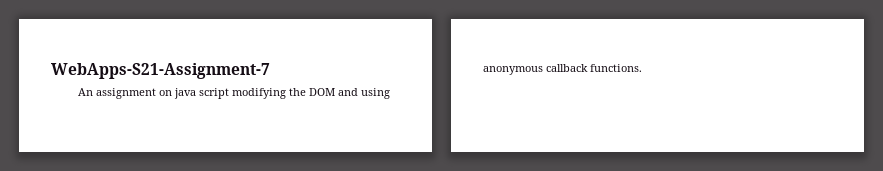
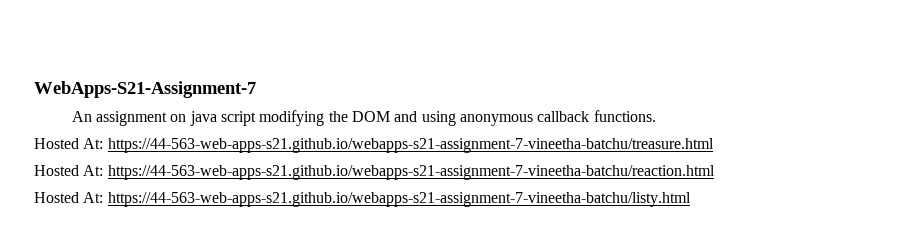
(642, 68) none -> [34,138,714,153] [34,165,715,180] [34,192,691,207] // Hosted At: https://44-563-web-apps-s21.github.io/webapps-s21-assignment-7-vineetha-batchu/treasure.html // Hosted At: https://44-563-web-apps-s21.github.io/webapps-s21-assignment-7-vineetha-batchu/reaction.html // Hosted At: https://44-563-web-apps-s21.github.io/webapps-s21-assignment-7-vineetha-batchu/listy.html

